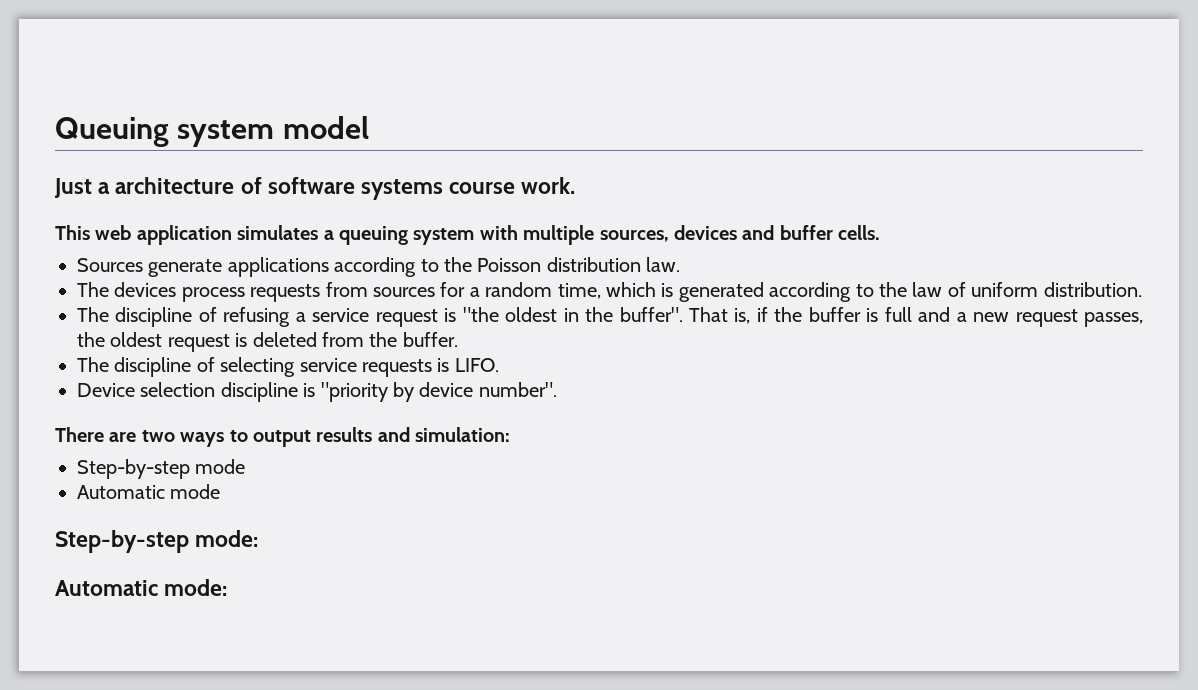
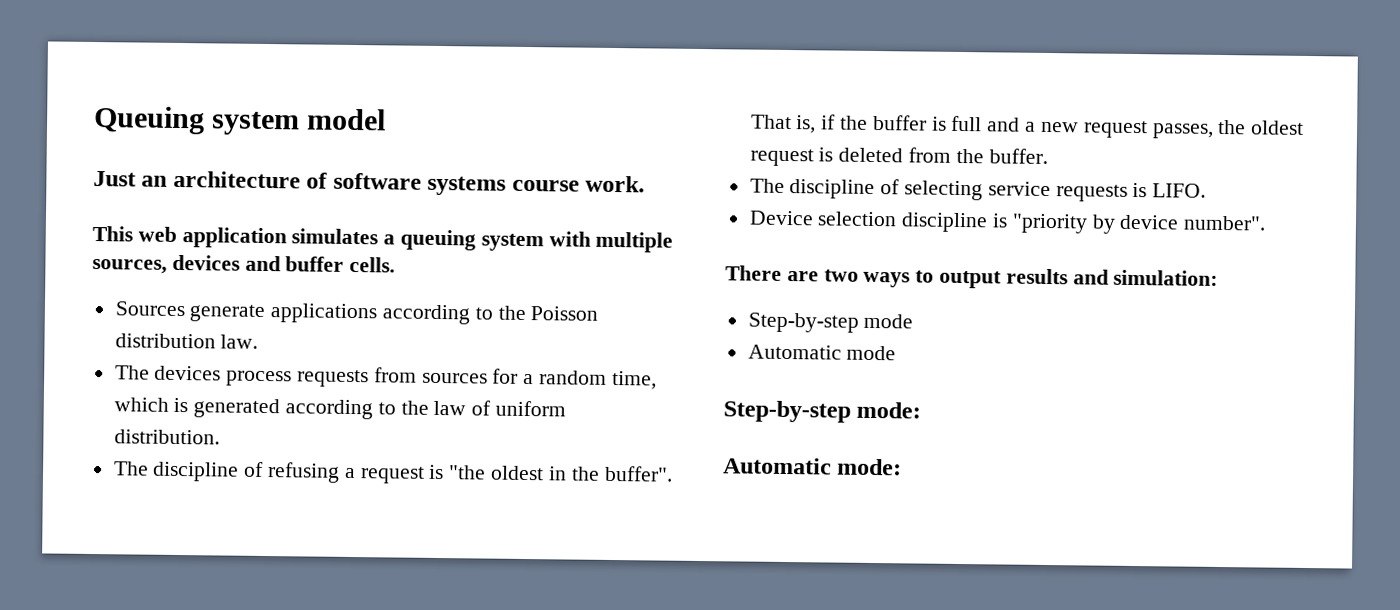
[98,182,111,194] a -> [141,175,168,187] an
[312,308,370,322] service -> (356, 473) none

